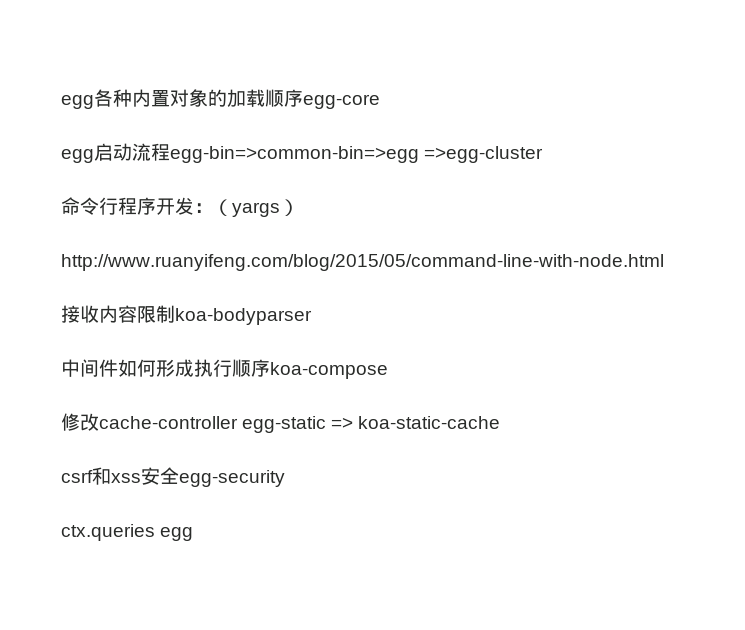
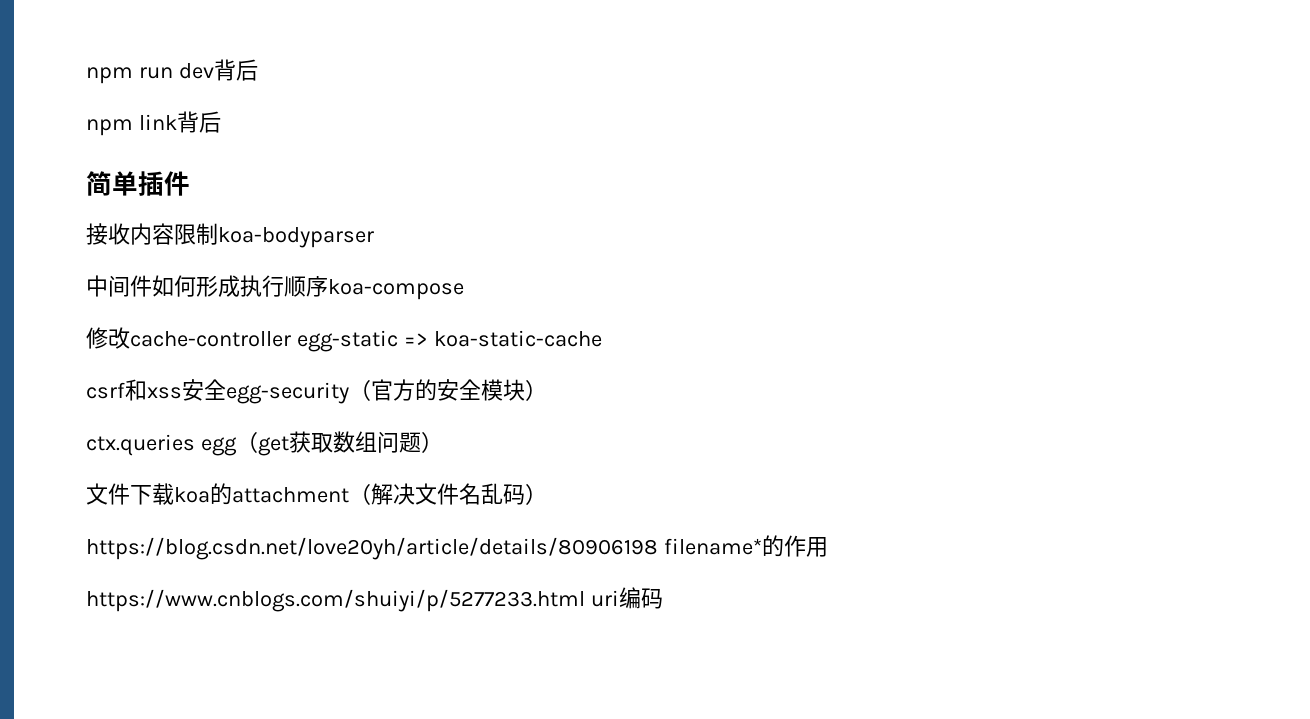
[61,89,380,109] [61,143,544,163] [61,197,299,217] [61,254,664,271] egg各种内置对象的加载顺序egg-core // egg启动流程egg-bin=>common-bin=>egg =>egg-cluster // 命令行程序开发：（yargs） // http://www.ruanyifeng.com/blog/2015/05/command-line-with-node.html -> [86,59,258,84] [86,111,221,136] [86,171,190,196] npm run dev背后 // npm link背后 // 简单插件
[61,524,194,541] // ctx.queries egg -> [349,379,547,401] [86,431,443,456] [86,483,547,505] [86,535,828,560] [86,587,663,612] （官方的安全模块） // ctx.queries egg（get获取数组问题） // 文件下载koa的attachment（解决文件名乱码） // https://blog.csdn.net/love20yh/article/details/80906198 filename*的作用 // https://www.cnblogs.com/shuiyi/p/5277233.html uri编码

